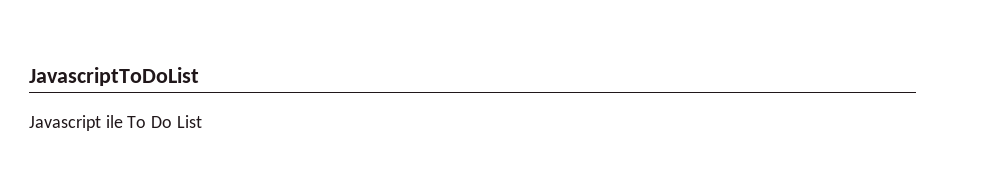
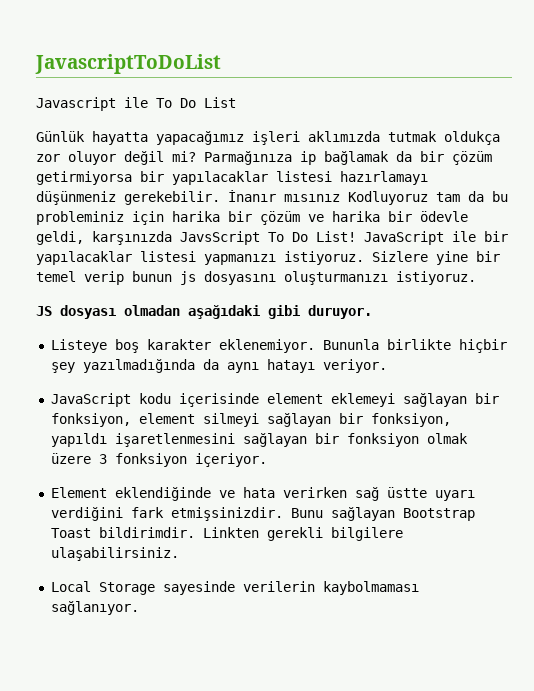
(202, 121) none -> [36,131,500,145] [36,151,492,165] [36,171,428,185] [36,190,508,205] [36,211,468,225] [36,231,508,245] [36,251,500,265] [36,271,476,285] [36,305,372,319] [50,339,507,353] [50,359,387,373] [50,393,499,407] [50,413,451,427] [50,433,468,447] [50,453,267,467] [50,487,475,501] [50,507,475,521] [50,527,403,541] [50,547,179,561] [50,581,419,595] [50,601,139,615] // Günlük hayatta yapacağımız işleri aklımızda tutmak oldukça zor oluyor değil mi? Parmağınıza ip bağlamak da bir çözüm getirmiyorsa bir yapılacaklar listesi hazırlamayı düşünmeniz gerekebilir. İnanır mısınız Kodluyoruz tam da bu probleminiz için harika bir çözüm ve harika bir ödevle geldi, karşınızda JavsScript To Do List! JavaScript ile bir yapılacaklar listesi yapmanızı istiyoruz. Sizlere yine bir temel verip bunun js dosyasını oluşturmanızı istiyoruz. // JS dosyası olmadan aşağıdaki gibi duruyor. // Listeye boş karakter eklenemiyor. Bununla birlikte hiçbir şey yazılmadığında da aynı hatayı veriyor. // JavaScript kodu içerisinde element eklemeyi sağlayan bir fonksiyon, element silmeyi sağlayan bir fonksiyon, yapıldı işaretlenmesini sağlayan bir fonksiyon olmak üzere 3 fonksiyon içeriyor. // Element eklendiğinde ve hata verirken sağ üstte uyarı verdiğini fark etmişsinizdir. Bunu sağlayan Bootstrap Toast bildirimdir. Linkten gerekli bilgilere ulaşabilirsiniz. // Local Storage sayesinde verilerin kaybolmaması sağlanıyor.

